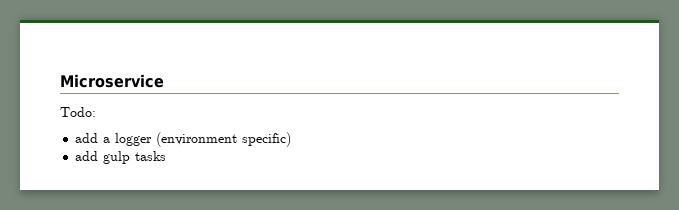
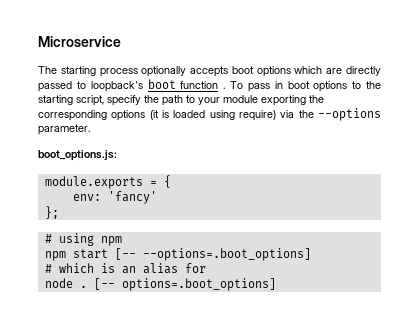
[60,107,96,117] [75,132,292,147] [75,151,167,164] Todo: // add a logger (environment specific) // add gulp tasks -> [38,66,381,77] [38,79,381,92] [38,95,324,106] [38,108,381,121] [38,124,90,135] [38,150,117,161] [44,175,171,189] [72,191,157,204] [44,206,59,219] [44,233,122,246] [44,248,311,261] [44,263,206,274] [44,278,276,291] The starting process optionally accepts boot options which are directly passed to loopback's boot function . To pass in boot options to the starting script, specify the path to your module exporting the corresponding options (it is loaded using require) via the --options parameter. // boot_options.js: // module.exports = { // env: 'fancy' // }; // # using npm // npm start [-- --options=.boot_options] // # which is an alias for // node . [-- options=.boot_options]

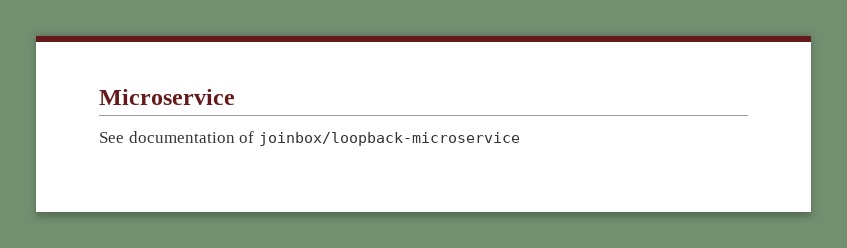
[38,66,381,77] [38,79,381,92] [38,95,324,106] [38,108,381,121] [38,124,90,135] [38,150,117,161] [44,175,171,189] [72,191,157,204] [44,206,59,219] [44,233,122,246] [44,248,311,261] [44,263,206,274] [44,278,276,291] The starting process optionally accepts boot options which are directly passed to loopback's boot function . To pass in boot options to the starting script, specify the path to your module exporting the corresponding options (it is loaded using require) via the --options parameter. // boot_options.js: // module.exports = { // env: 'fancy' // }; // # using npm // npm start [-- --options=.boot_options] // # which is an alias for // node . [-- options=.boot_options] -> [99,131,520,146] See documentation of joinbox/loopback-microservice

